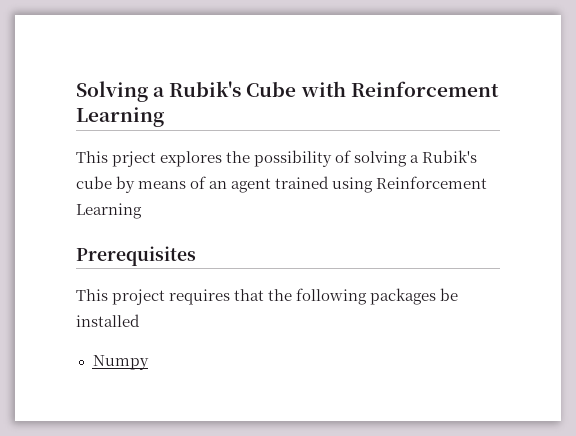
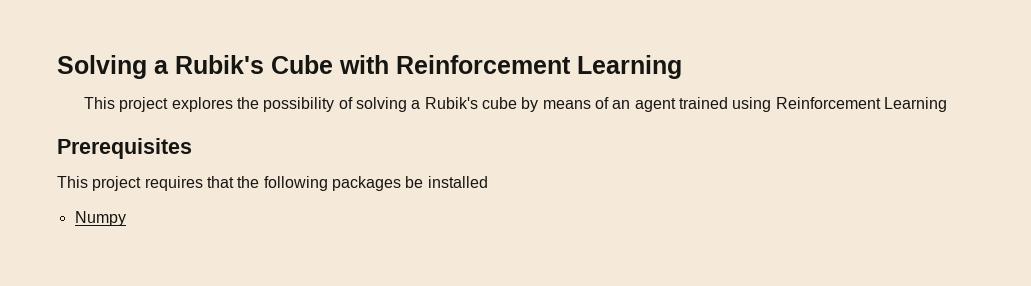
[112,151,157,167] prject -> [119,97,169,112] project

